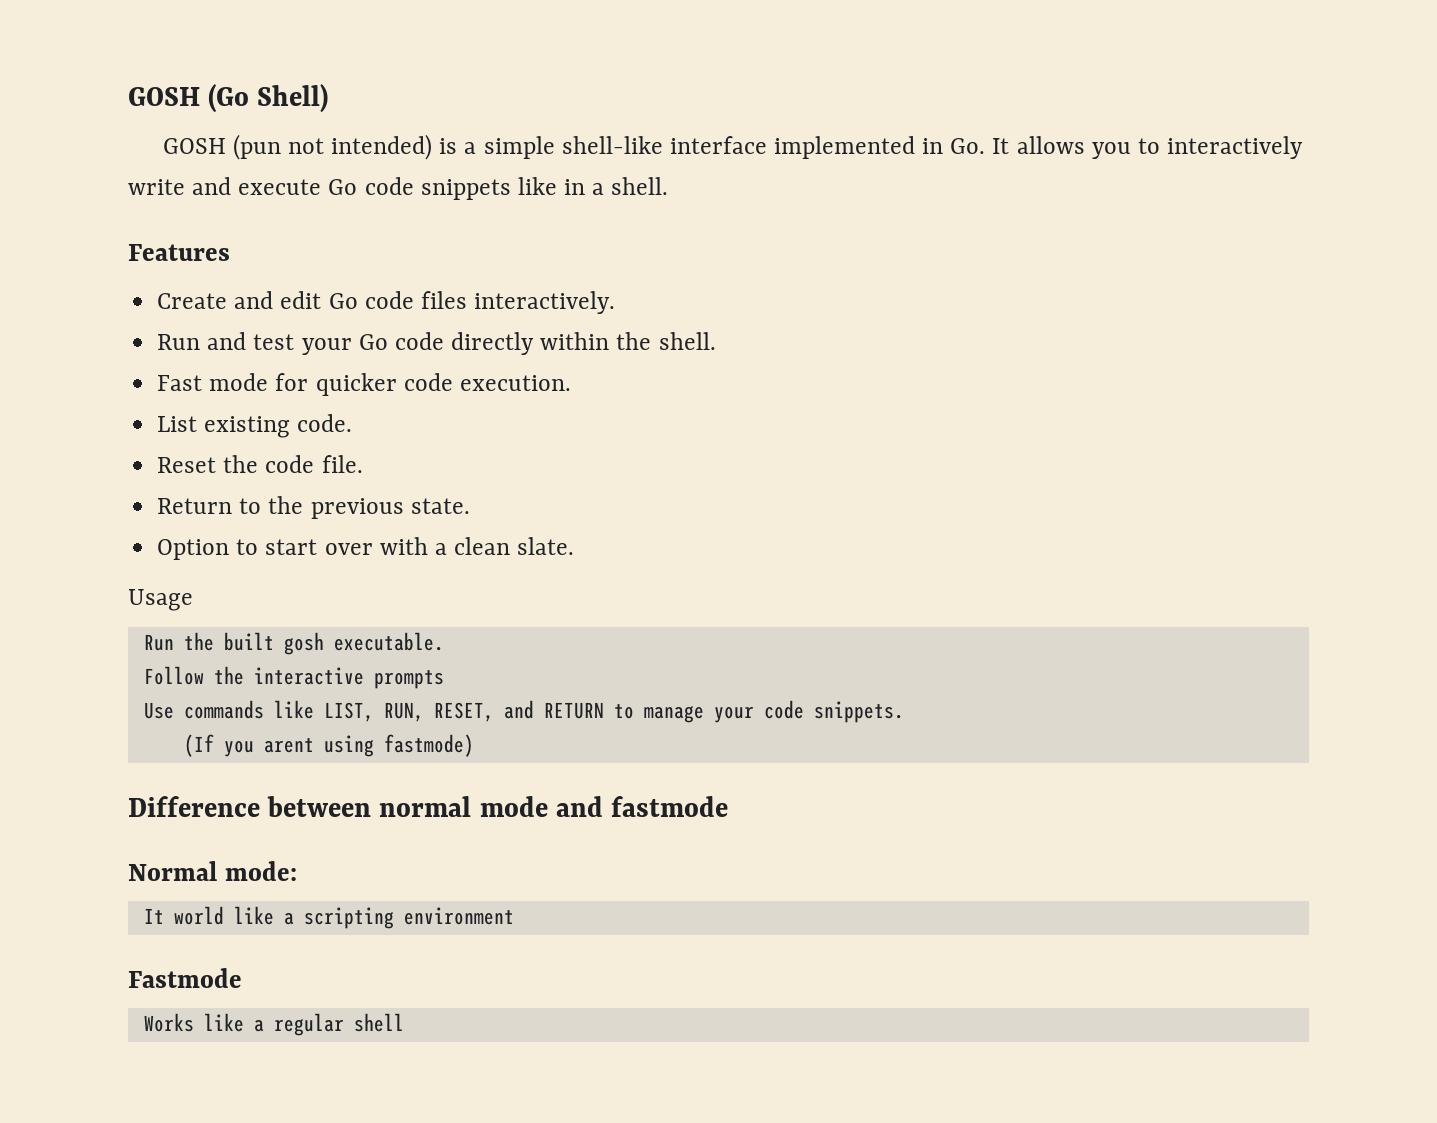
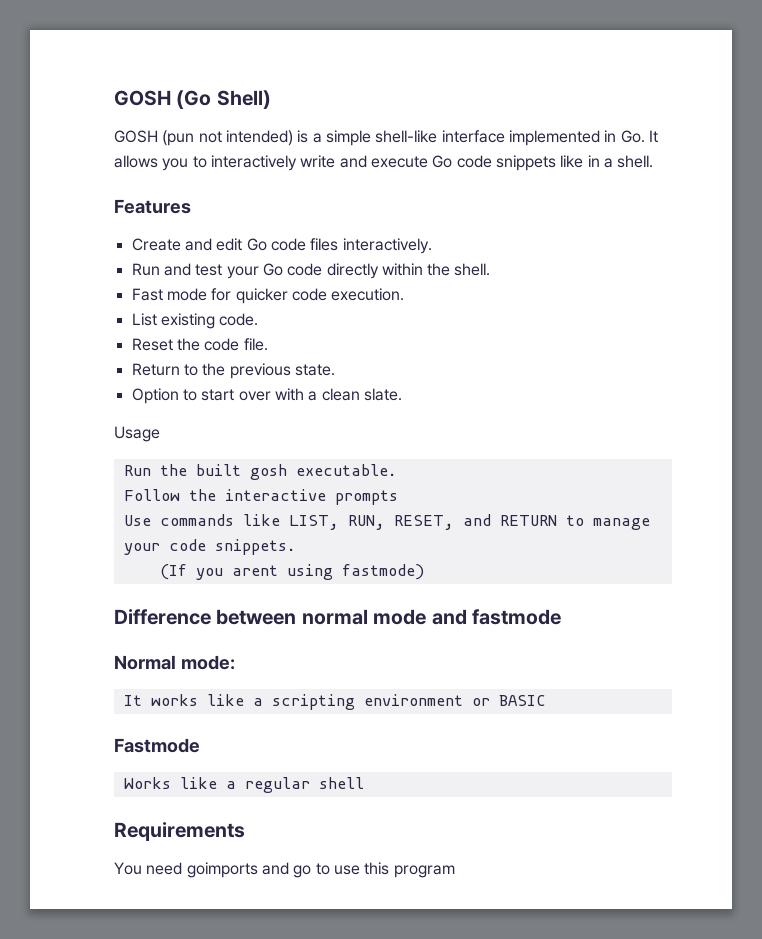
[173,906,224,925] world -> [150,694,198,706] works
(514, 916) none -> [471,695,546,706] or BASIC
(404, 1022) none -> [114,822,245,841] [114,862,455,878] // Requirements // You need goimports and go to use this program

